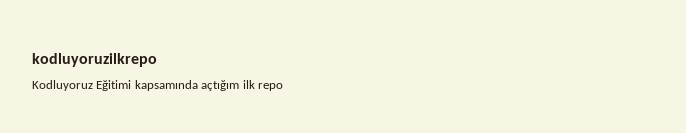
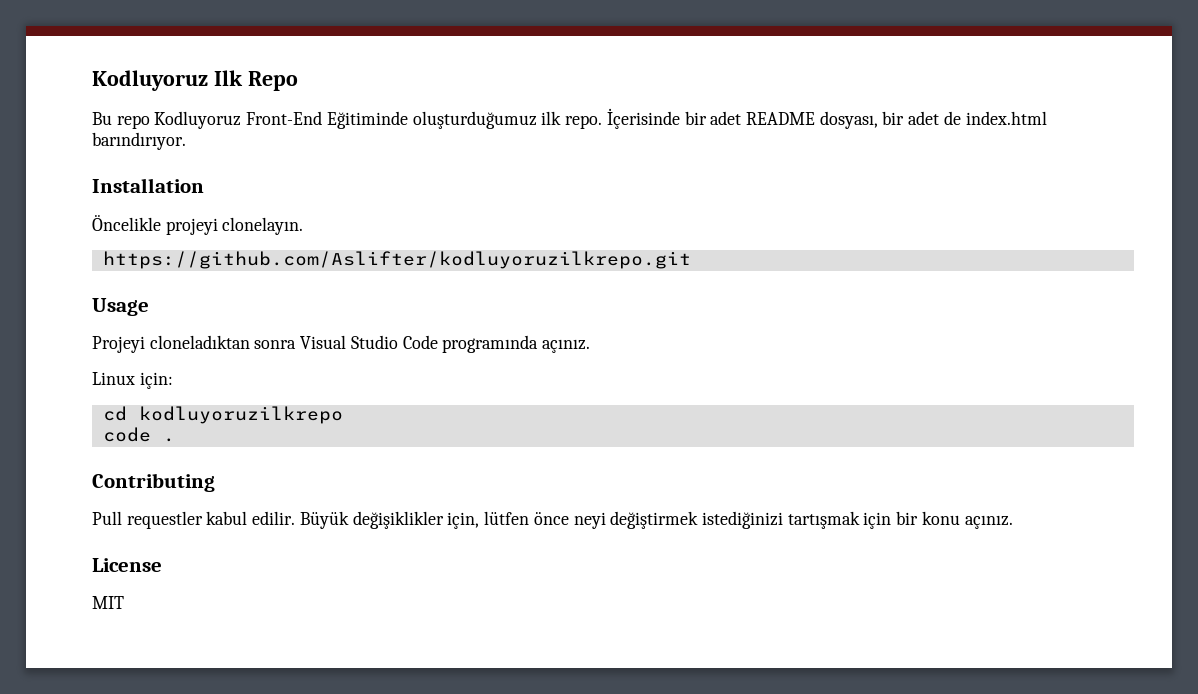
[32,53,157,67] [32,80,283,91] kodluyoruzilkrepo // Kodluyoruz Eğitimi kapsamında açtığım ilk repo -> [92,70,298,91] [92,108,1047,129] [92,132,186,150] [92,178,204,193] [92,215,304,235] [102,251,691,269] [92,298,149,316] [92,335,591,353] [92,372,173,389] [102,406,343,424] [102,427,175,442] [92,473,215,492] [92,511,1013,529] [92,558,162,572] [92,596,124,609] Kodluyoruz Ilk Repo // Bu repo Kodluyoruz Front-End Eğitiminde oluşturduğumuz ilk repo. İçerisinde bir adet README dosyası, bir adet de index.html barındırıyor. // Installation // Öncelikle projeyi clonelayın. // https://github.com/Aslifter/kodluyoruzilkrepo.git // Usage // Projeyi cloneladıktan sonra Visual Studio Code programında açınız. // Linux için: // cd kodluyoruzilkrepo // code . // Contributing // Pull requestler kabul edilir. Büyük değişiklikler için, lütfen önce neyi değiştirmek istediğinizi tartışmak için bir konu açınız. // License // MIT

